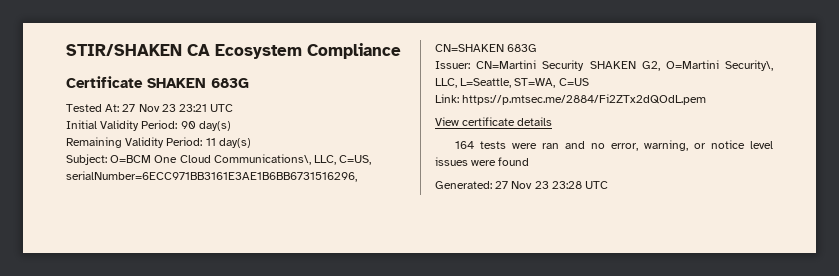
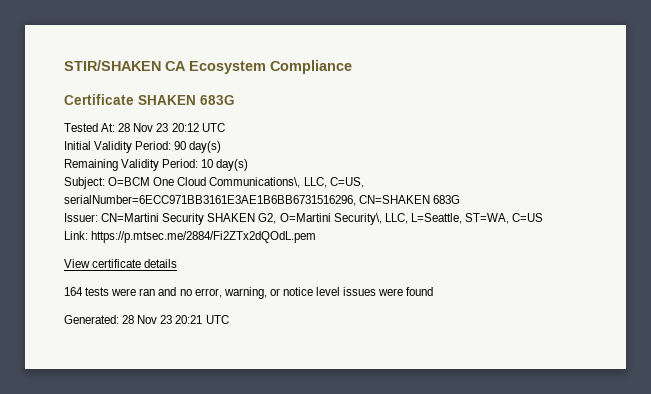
[122,104,208,112] 27 Nov 23 23:21 -> [118,123,199,132] 28 Nov 23 20:12
[205,138,216,146] 11 -> [201,159,214,168] 10
[495,181,582,189] 27 Nov 23 23:28 -> [122,315,203,324] 28 Nov 23 20:21

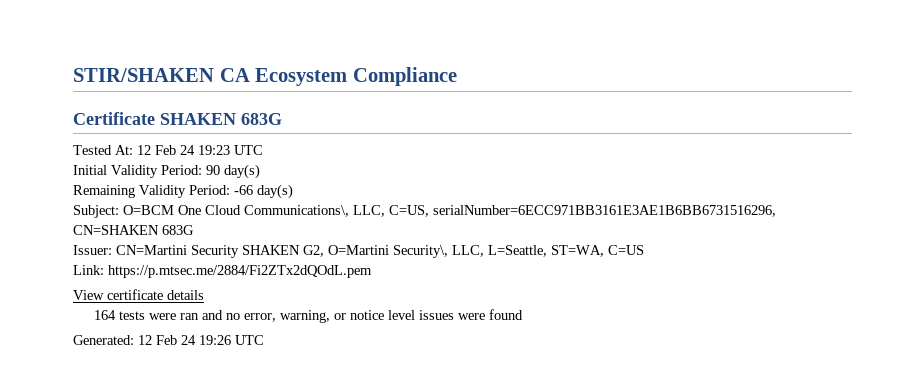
[118,123,199,132] 28 Nov 23 20:12 -> [137,145,230,155] 12 Feb 24 19:23
[201,159,214,168] 10 -> [234,185,253,195] -66
[122,315,203,324] 28 Nov 23 20:21 -> [138,335,231,345] 12 Feb 24 19:26

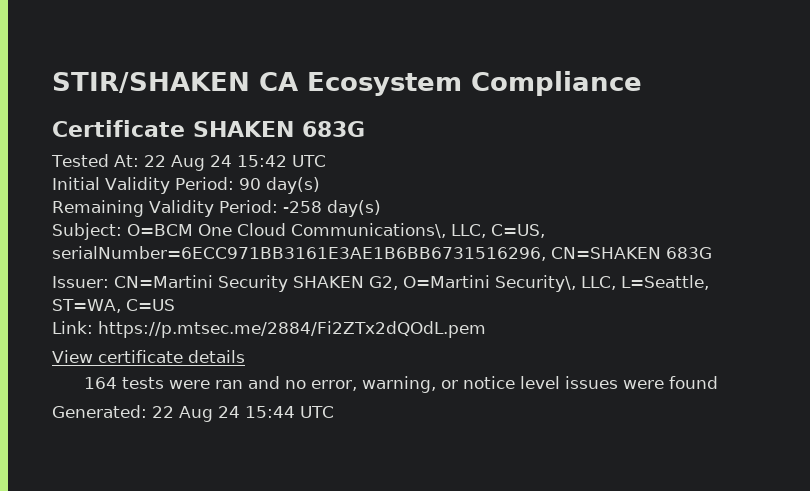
[137,145,230,155] 12 Feb 24 19:23 -> [143,155,287,171] 22 Aug 24 15:42
[234,185,253,195] -66 -> [282,201,322,213] -258
[138,335,231,345] 12 Feb 24 19:26 -> [152,406,295,422] 22 Aug 24 15:44

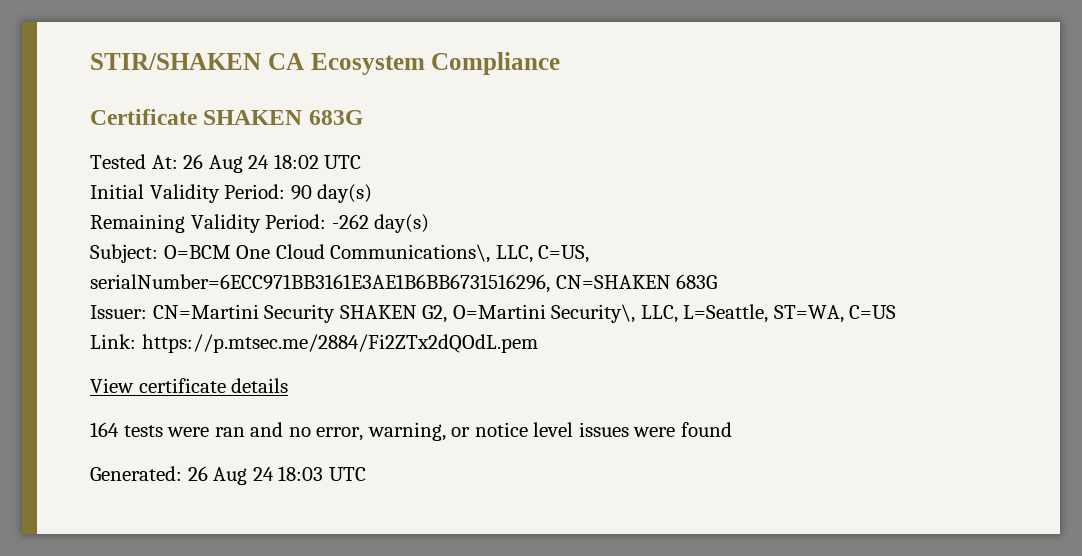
[143,155,287,171] 22 Aug 24 15:42 -> [183,154,319,173] 26 Aug 24 18:02
[282,201,322,213] -258 -> [331,214,369,229] -262
[152,406,295,422] 22 Aug 24 15:44 -> [187,466,324,485] 26 Aug 24 18:03

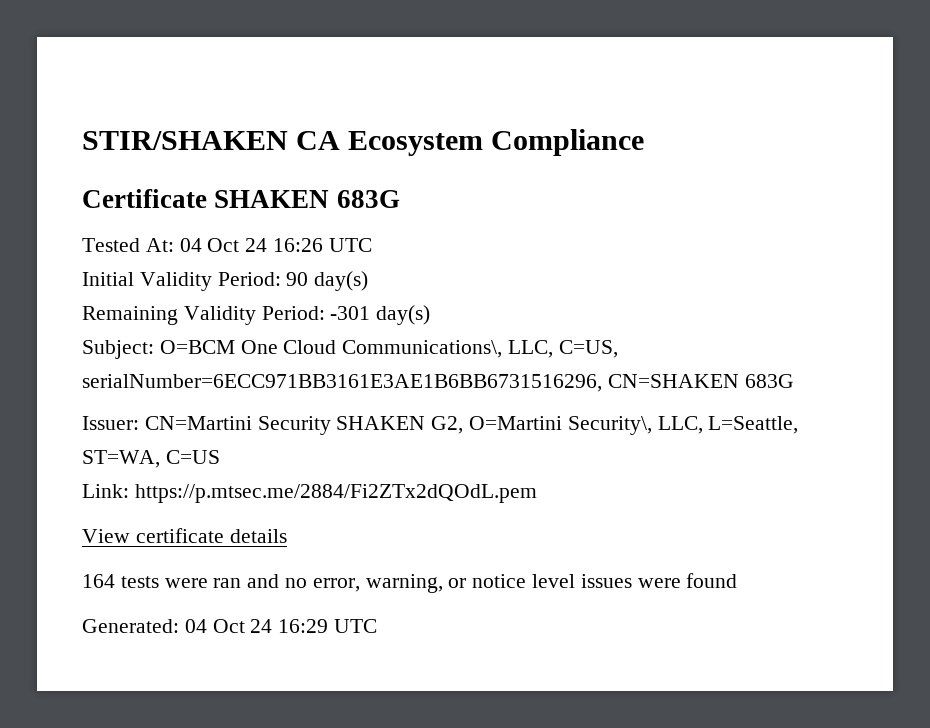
[183,154,319,173] 26 Aug 24 18:02 -> [179,238,324,252] 04 Oct 24 16:26
[331,214,369,229] -262 -> [330,306,371,320] -301
[187,466,324,485] 26 Aug 24 18:03 -> [184,619,329,633] 04 Oct 24 16:29

